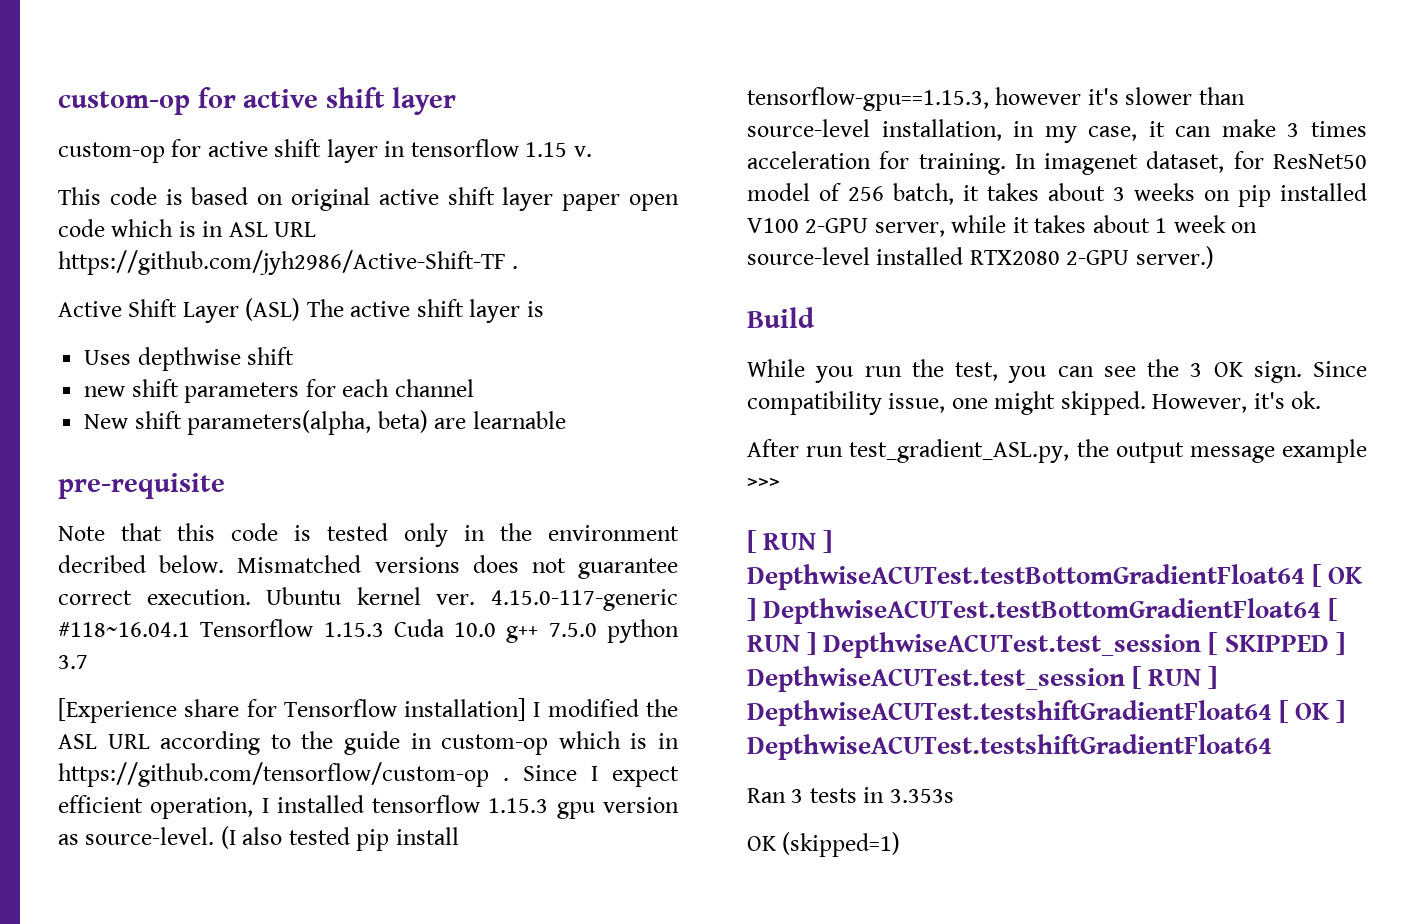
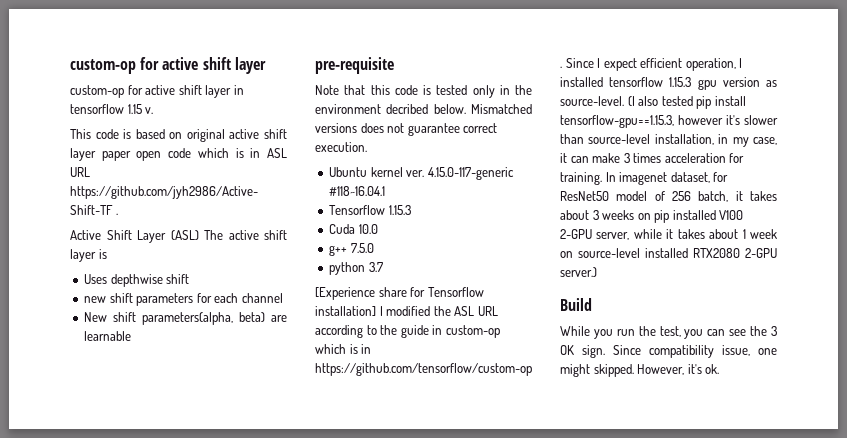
(251, 597) none -> (367, 147) //
(190, 629) none -> (386, 191) //
(384, 629) none -> (411, 210) //
(497, 629) none -> (378, 229) //
(597, 630) none -> (374, 248) //
[747,439,1367,463] [747,478,780,489] [747,530,833,553] [747,564,1364,590] [747,598,1339,624] [747,632,1345,658] [747,666,1218,692] [747,700,1346,726] [747,734,1272,760] [747,787,954,803] [747,832,901,857] // After run test_gradient_ASL.py, the output message example >>> // [ RUN ] DepthwiseACUTest.testBottomGradientFloat64 [ OK ] DepthwiseACUTest.testBottomGradientFloat64 [ RUN ] DepthwiseACUTest.test_session [ SKIPPED ] DepthwiseACUTest.test_session [ RUN ] DepthwiseACUTest.testshiftGradientFloat64 [ OK ] DepthwiseACUTest.testshiftGradientFloat64 // Ran 3 tests in 3.353s // OK (skipped=1) -> (720, 369) none

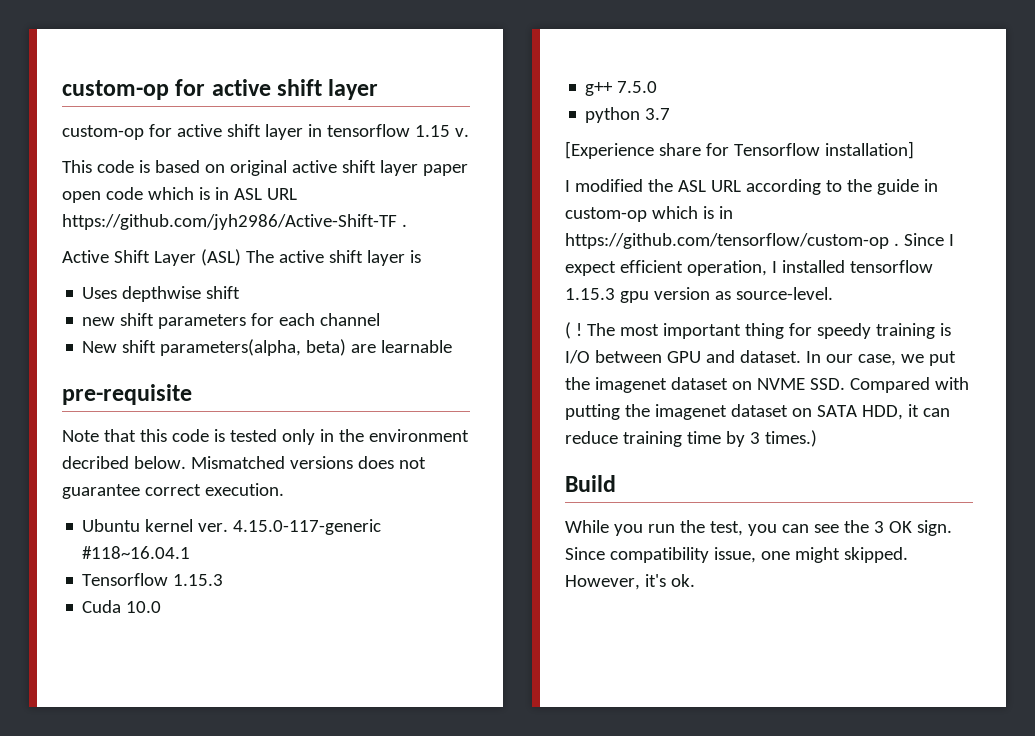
(376, 311) none -> (914, 150) //
[627,96,746,109] [560,115,778,128] [560,134,777,147] [560,153,745,163] [560,172,729,185] [560,191,777,202] [560,210,744,223] [560,229,777,240] [560,248,777,258] [560,267,597,277] (I also tested pip install tensorflow-gpu==1.15.3, however it's slower than source-level installation, in my case, it can make 3 times acceleration for training. In imagenet dataset, for ResNet50 model of 256 batch, it takes about 3 weeks on pip installed V100 2-GPU server, while it takes about 1 week on source-level installed RTX2080 2-GPU server.) -> [565,322,951,339] [565,350,956,366] [565,377,969,393] [565,404,950,420] [565,430,817,447] // ( ! The most important thing for speedy training is I/O between GPU and dataset. In our case, we put the imagenet dataset on NVME SSD. Compared with putting the imagenet dataset on SATA HDD, it can reduce training time by 3 times.)

